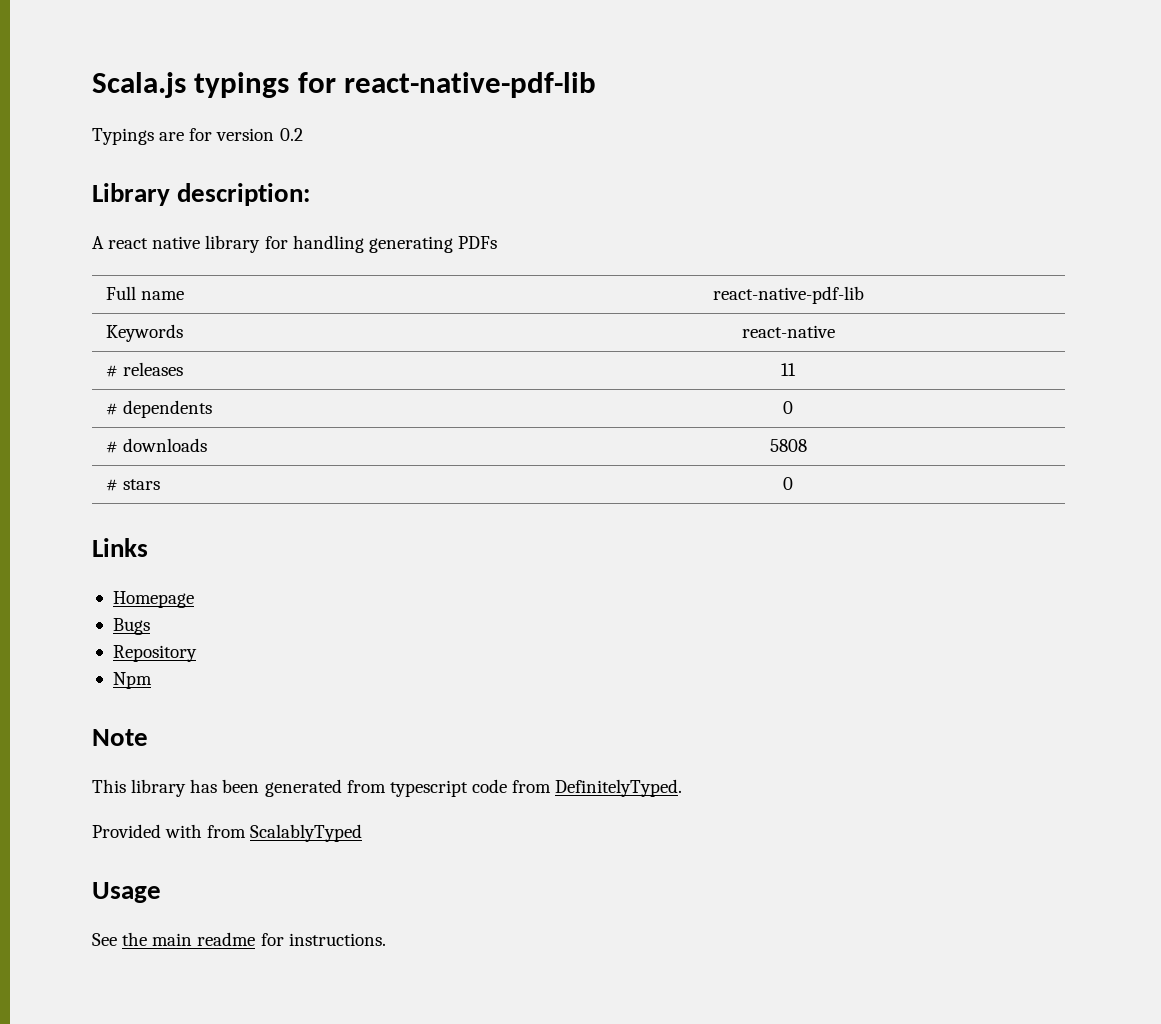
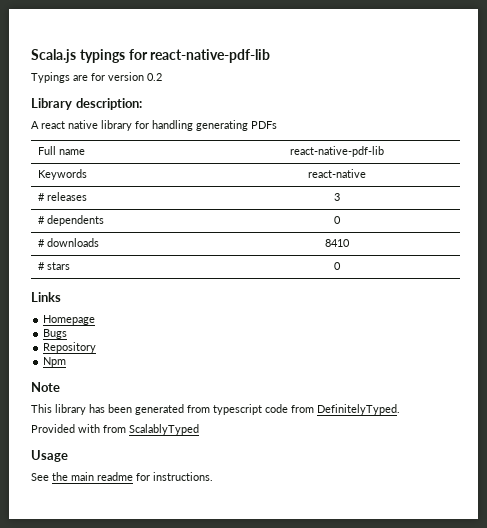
[781,363,796,376] 11 -> [333,193,340,201] 3
[769,439,807,452] 5808 -> [324,239,350,247] 8410

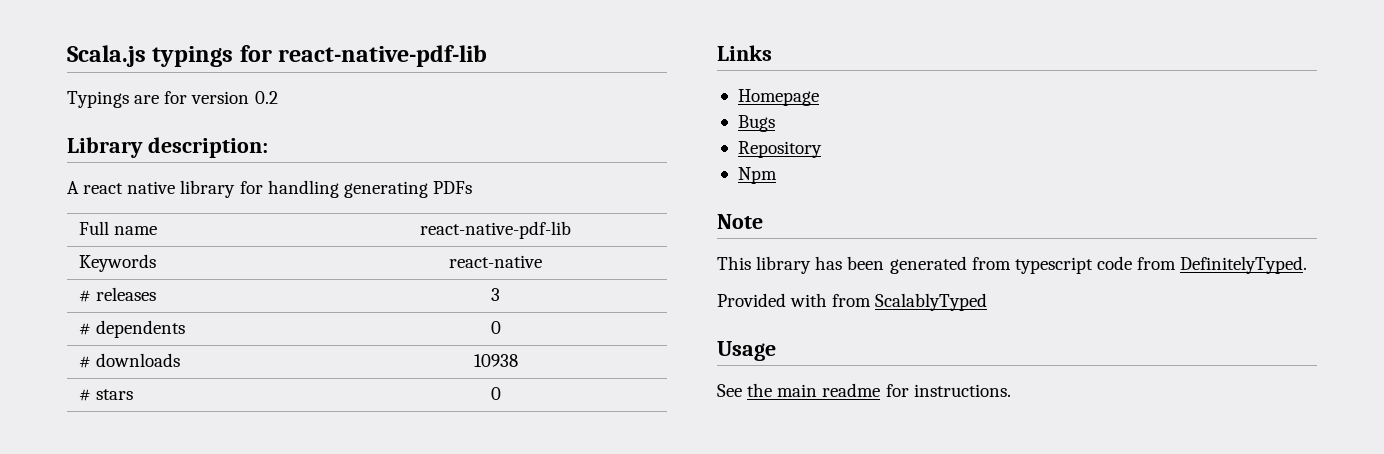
[324,239,350,247] 8410 -> [473,354,518,367] 10938

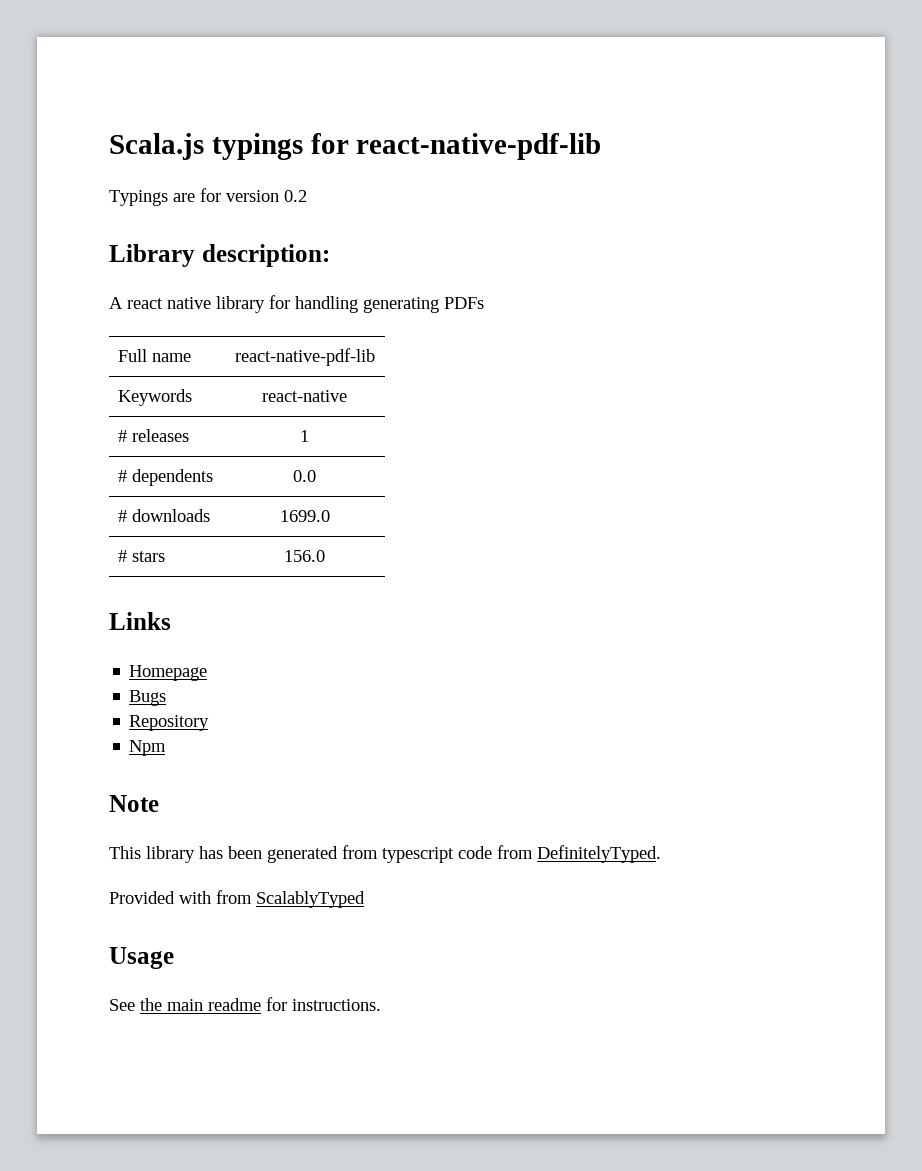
[491,288,500,301] 3 -> [300,430,309,442] 1
[490,321,501,334] 0 -> [293,470,316,482] 0.0
[473,354,518,367] 10938 -> [279,510,330,522] 1699.0
[490,387,501,400] 0 -> [284,550,325,562] 156.0

